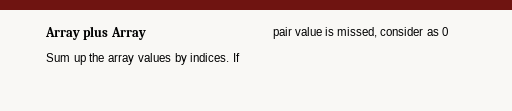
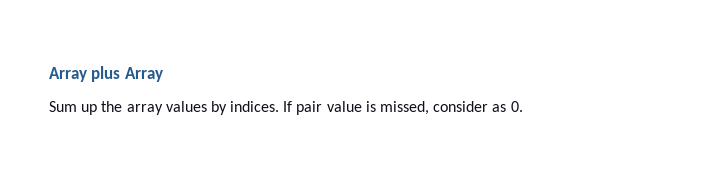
[441,27,448,36] 0 -> [510,101,523,112] 0.

